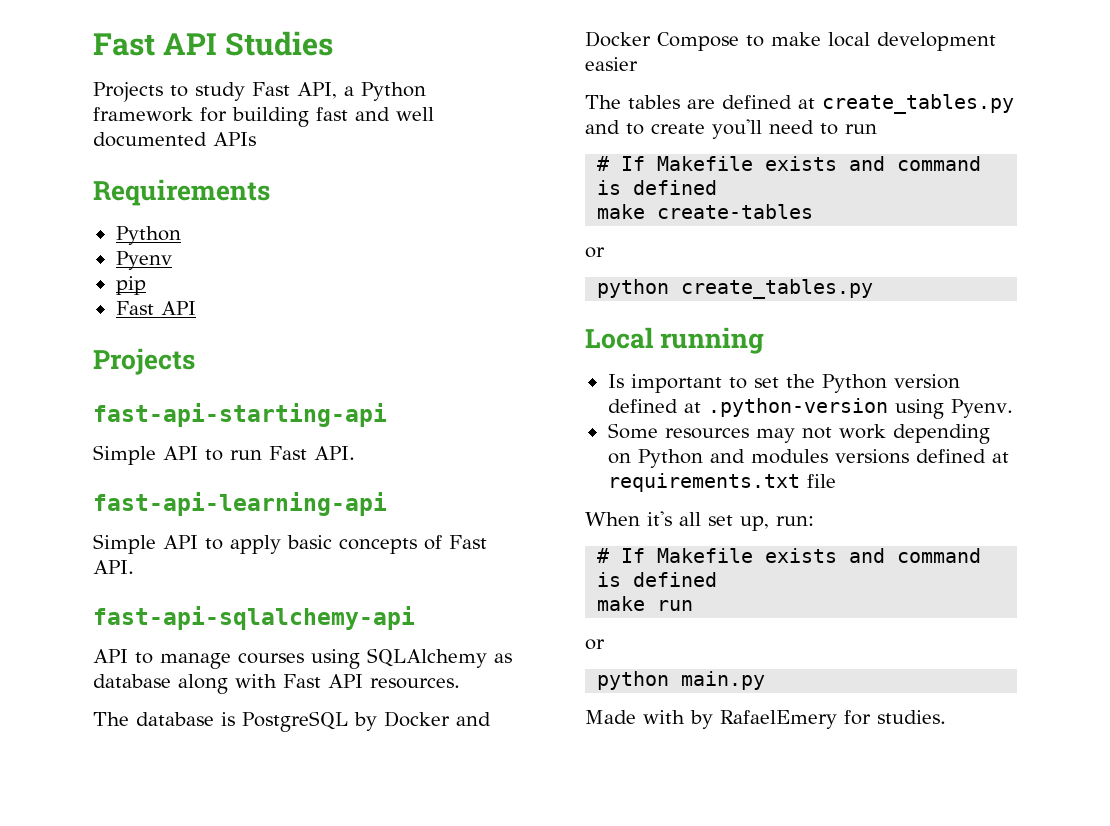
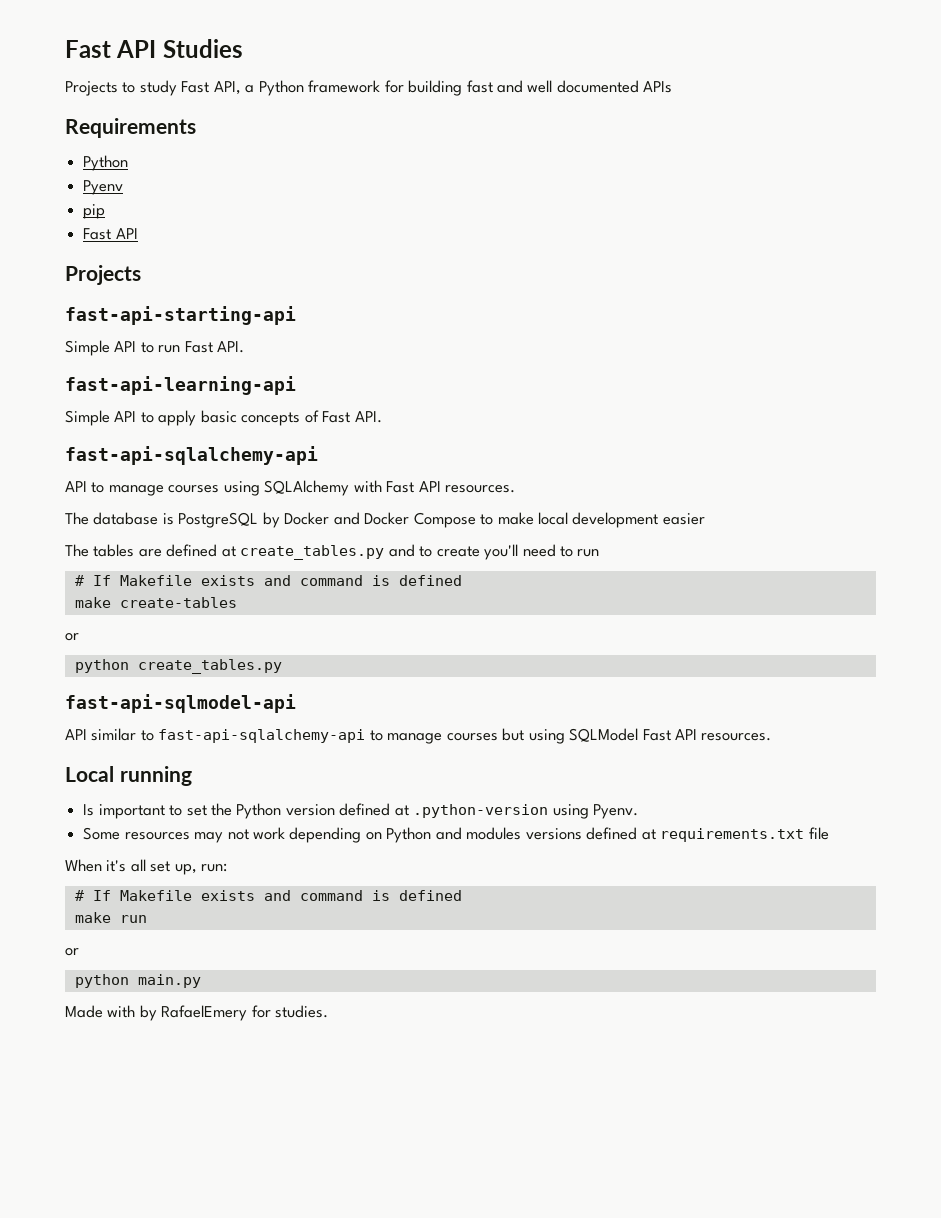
[494,653,512,663] [93,674,228,694] as database along -> (350, 488) none
(874, 289) none -> [65,694,296,713] [65,728,772,744] // fast-api-sqlmodel-api // API similar to fast-api-sqlalchemy-api to manage courses but using SQLModel Fast API resources.

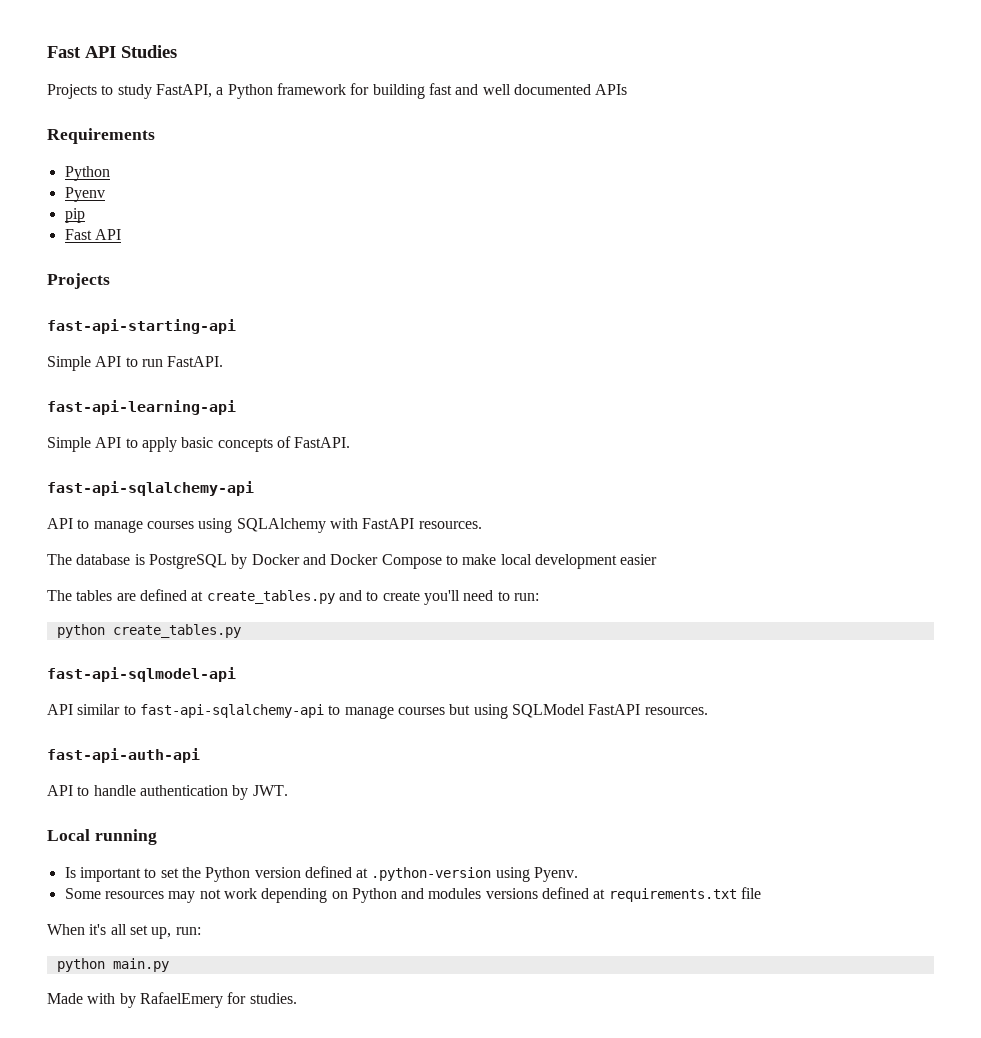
[181,81,241,95] Fast API, -> [155,84,212,98] FastAPI,
[184,341,245,353] Fast API. -> [167,356,224,367] FastAPI.
[322,411,382,423] Fast API. -> [294,437,351,448] FastAPI.
[386,481,441,493] Fast API -> [362,518,415,529] FastAPI
[577,549,600,557] [74,575,462,586] [74,597,237,608] [65,633,79,641] run // # If Makefile exists and command is defined // make create-tables // or -> [513,593,539,601] run:
[642,729,772,741] Fast API resources. -> [588,704,708,715] [47,748,200,763] [47,785,288,800] FastAPI resources. // fast-api-auth-api // API to handle authentication by JWT.
[74,890,462,901] [74,912,147,923] [65,948,79,956] // # If Makefile exists and command is defined // make run // or -> (201, 931) none

